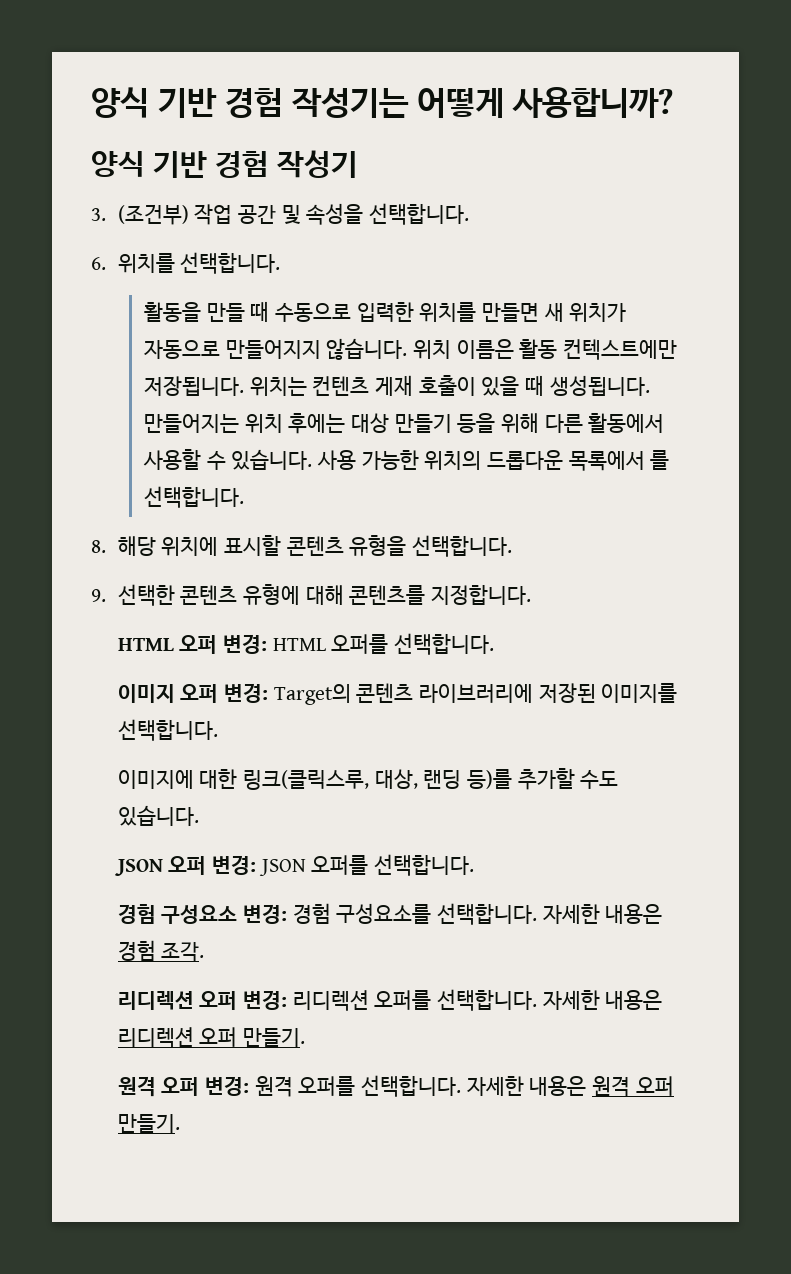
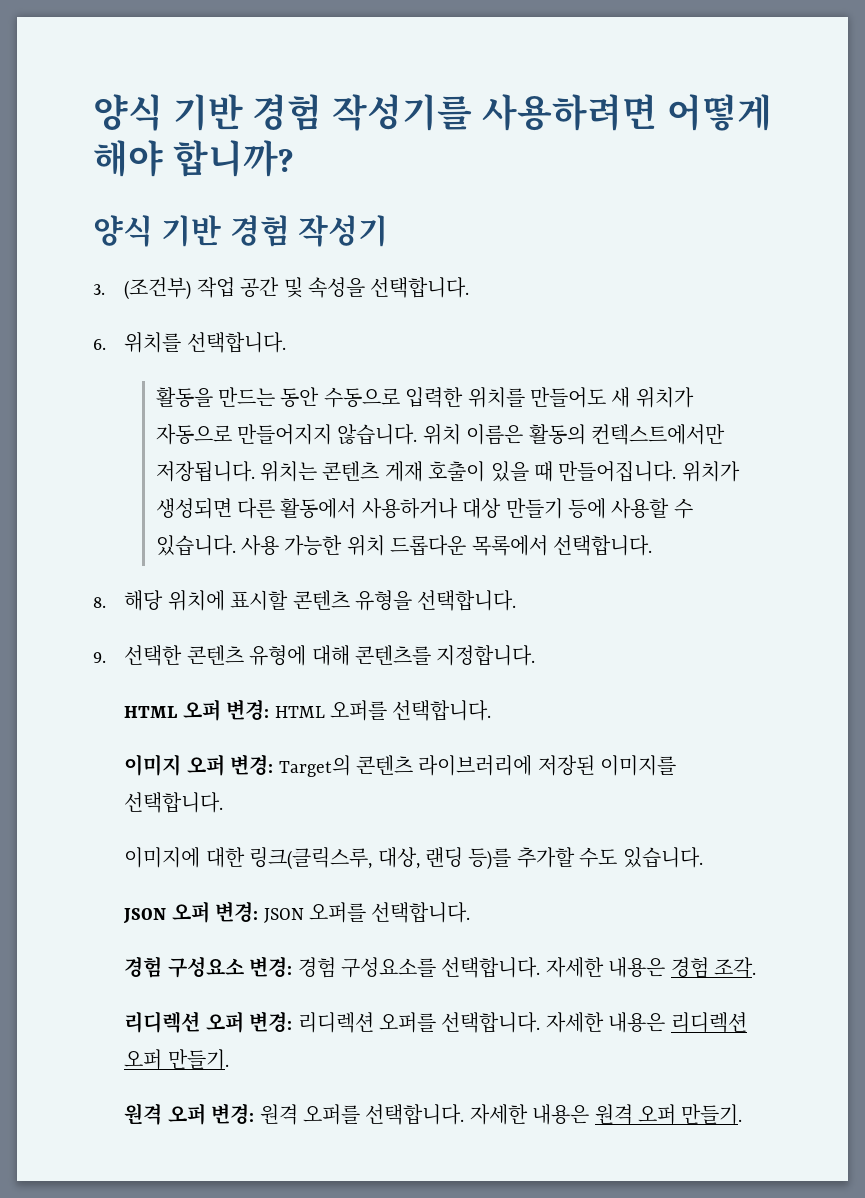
[91,87,673,118] 양식 기반 경험 작성기는 어떻게 사용합니까? -> [93,94,772,131] [93,140,293,177] 양식 기반 경험 작성기를 사용하려면 어떻게 해야 합니까?
[206,301,270,322] 만들 때 -> [218,387,320,408] 만드는 동안
[482,303,540,322] 만들면 -> [530,387,607,408] 만들어도
[519,339,678,360] 활동 컨텍스트에만 -> [528,424,726,445] 활동의 컨텍스트에서만
[312,376,370,396] 컨텐츠 -> [322,461,380,481] 콘텐츠
[549,375,650,396] [144,413,665,434] 생성됩니다. 만들어지는 위치 후에는 대상 만들기 등을 위해 다른 활동에서 -> [558,461,740,482] [155,498,607,519] 만들어집니다. 위치가 생성되면 다른 활동에서 사용하거나 대상 만들기 등에
[424,451,482,470] 위치의 -> [346,535,385,556] 위치
[650,450,670,470] 를 -> (548, 545) none

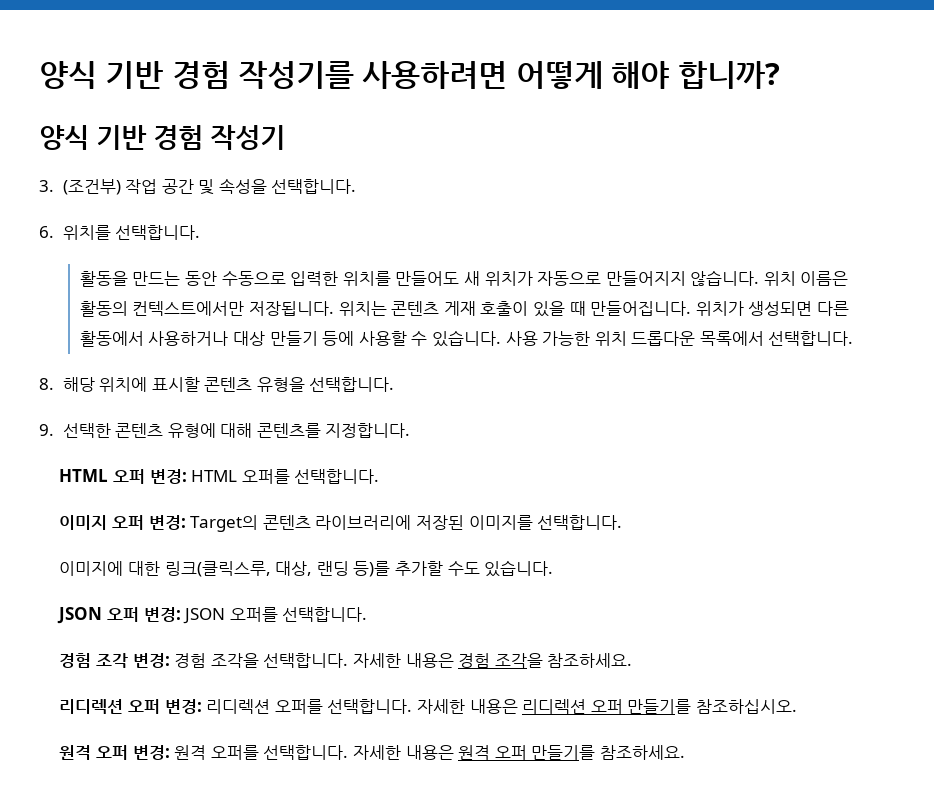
[167,957,244,978] 구성요소 -> [95,653,128,668] 조각
[340,957,436,978] 구성요소를 -> [210,653,259,668] 조각을
[713,957,756,978] 조각. -> [494,653,633,668] 조각을 참조하세요.
[167,1049,229,1070] 만들기. -> [627,699,797,714] 만들기를 참조하십시오.
[681,1104,743,1125] 만들기. -> [531,745,685,760] 만들기를 참조하세요.

